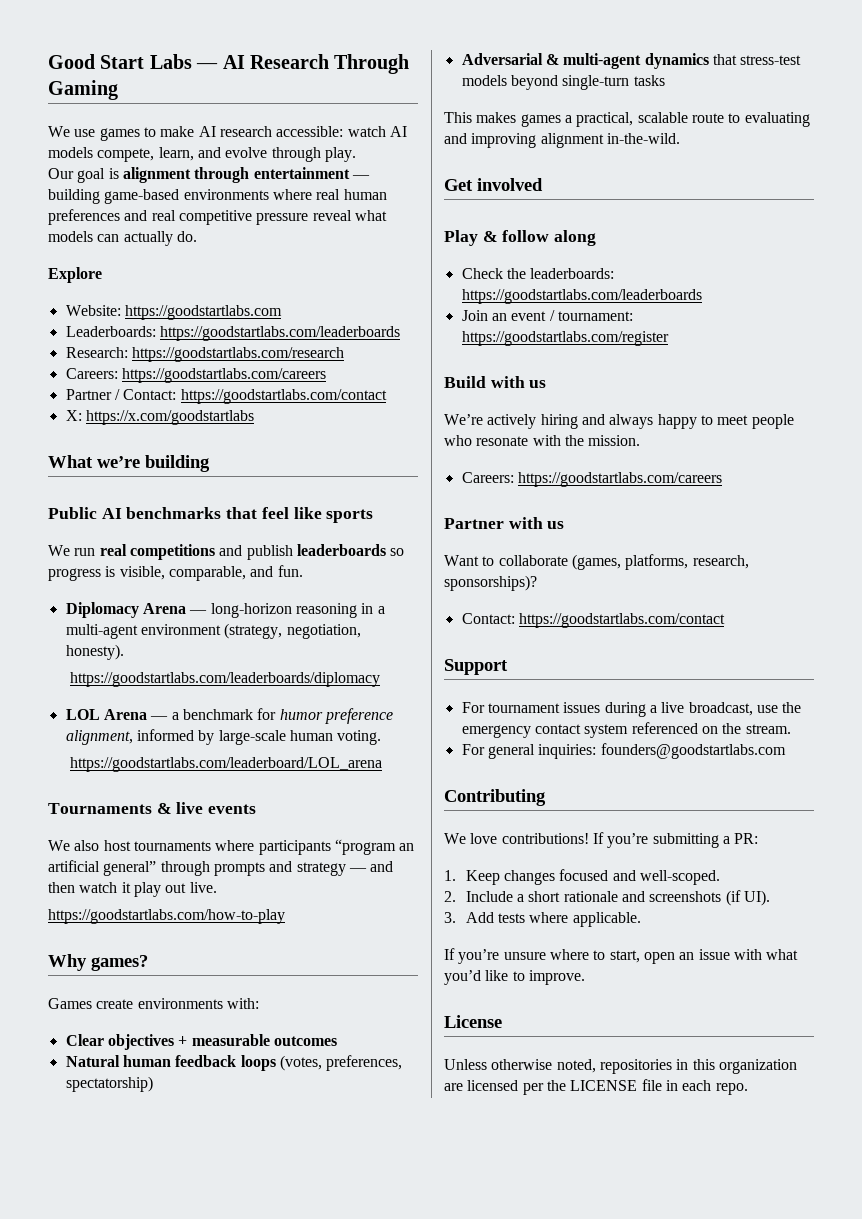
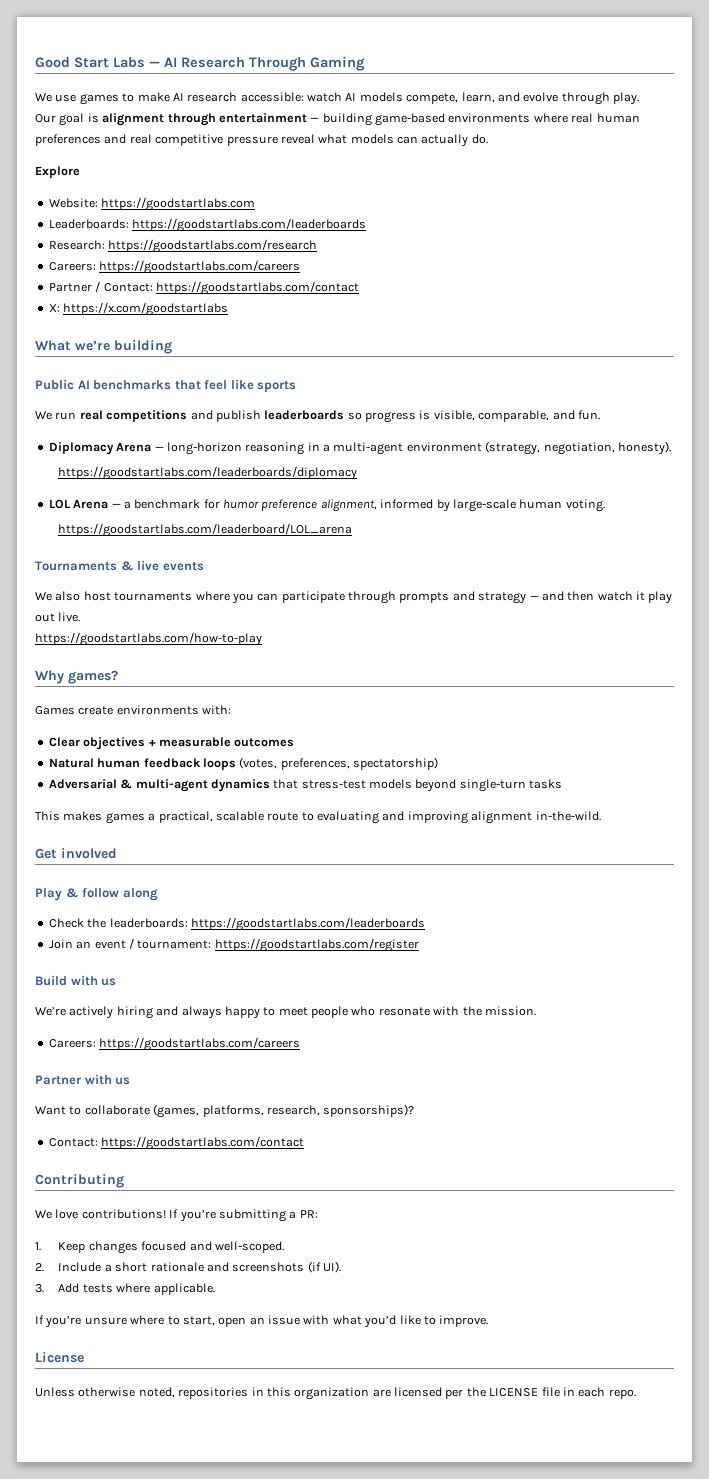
[258,839,415,855] [48,860,157,876] participants “program an artificial general” -> [231,591,345,604] you can participate
[444,659,508,675] [461,702,802,717] [461,722,791,738] [461,743,786,759] // Support // For tournament issues during a live broadcast, use the emergency contact system referenced on the stream. // For general inquiries: founders@goodstartlabs.com -> (305, 1143) none

